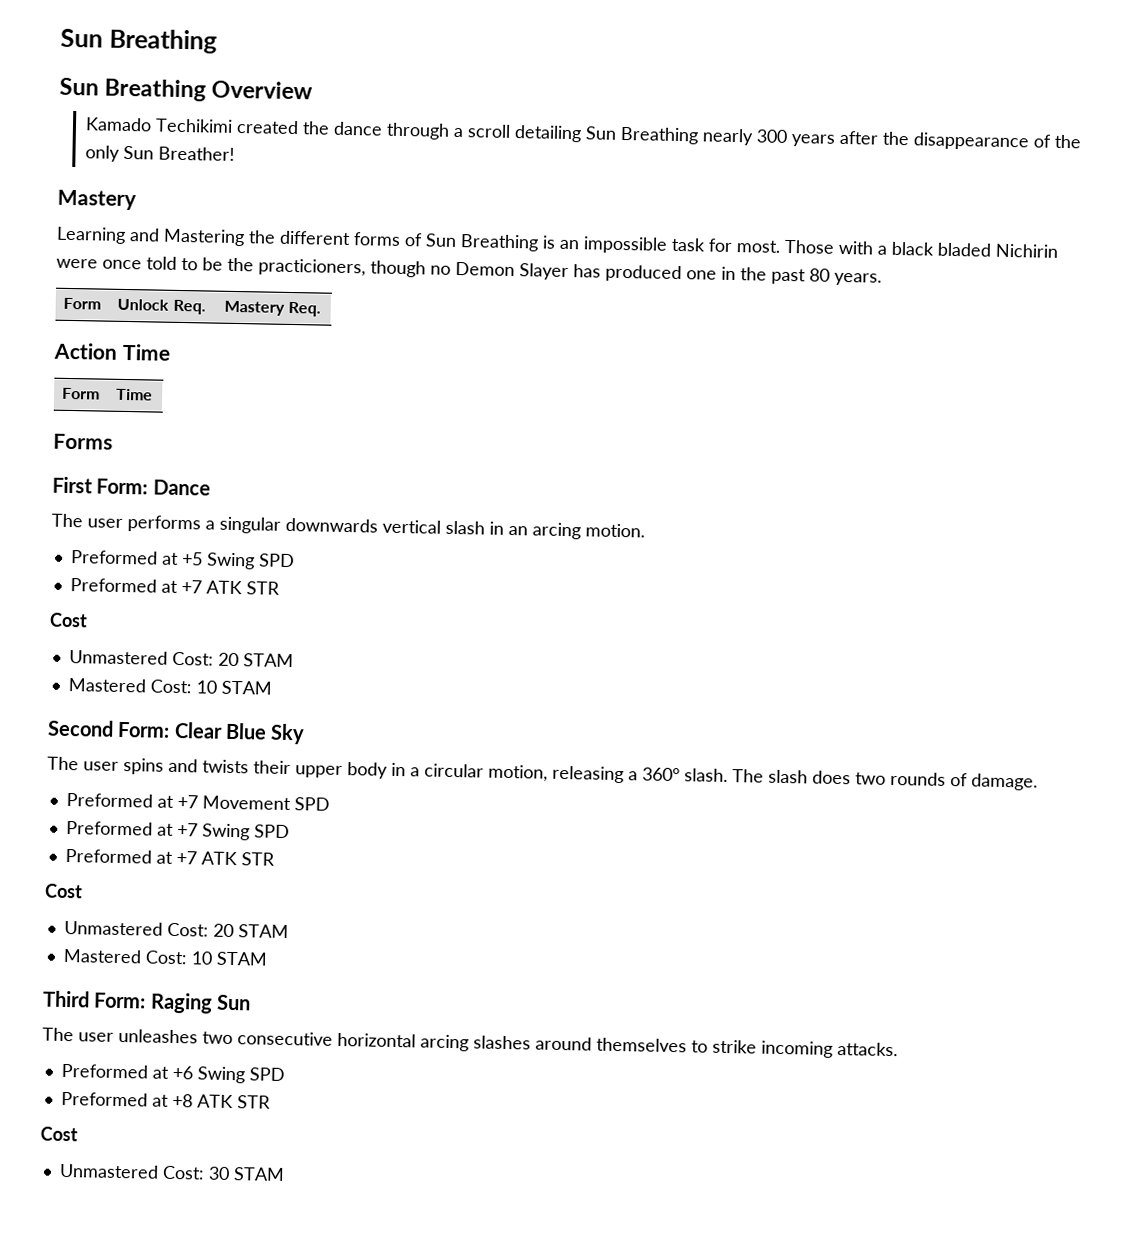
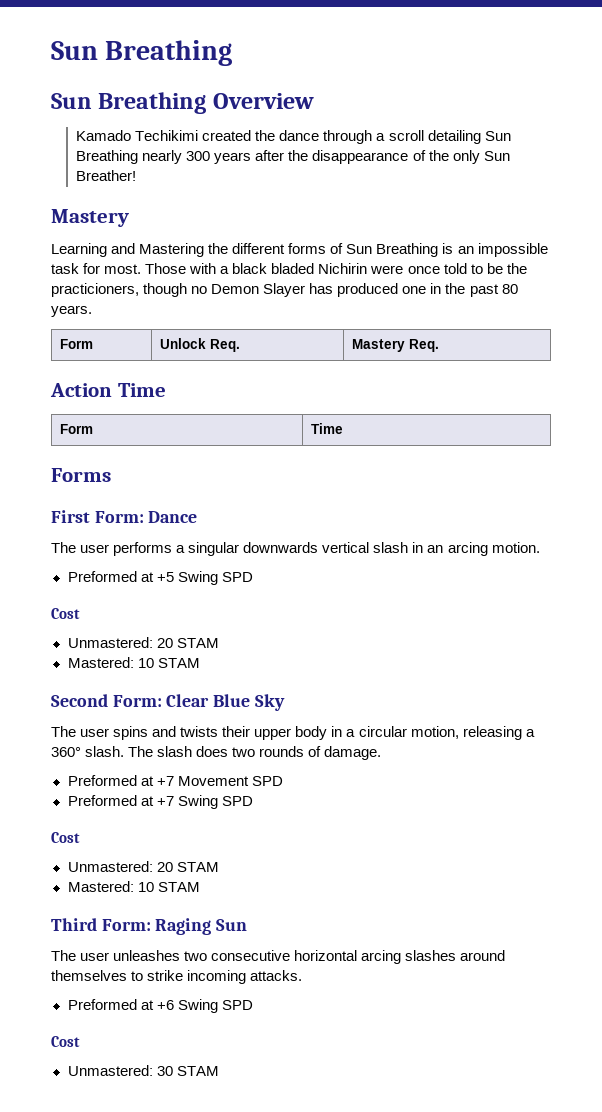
[69,578,280,595] [49,612,88,628] [68,650,294,668] [67,677,192,694] // Preformed at +7 ATK STR // Cost // Unmastered Cost: 20 STAM // Mastered Cost: -> [51,608,80,619] [67,637,219,648] [67,657,134,668] // Cost // Unmastered: 20 STAM // Mastered:
[64,848,275,866] [44,883,83,899] [63,920,289,939] [62,948,188,965] // Preformed at +7 ATK STR // Cost // Unmastered Cost: 20 STAM // Mastered Cost: -> [51,832,80,843] [67,861,219,872] [67,881,134,892] // Cost // Unmastered: 20 STAM // Mastered:
[60,1091,271,1109] [40,1126,78,1142] [58,1163,205,1180] // Preformed at +8 ATK STR // Cost // Unmastered Cost: -> [51,1036,80,1047] [67,1065,153,1076] // Cost // Unmastered:

